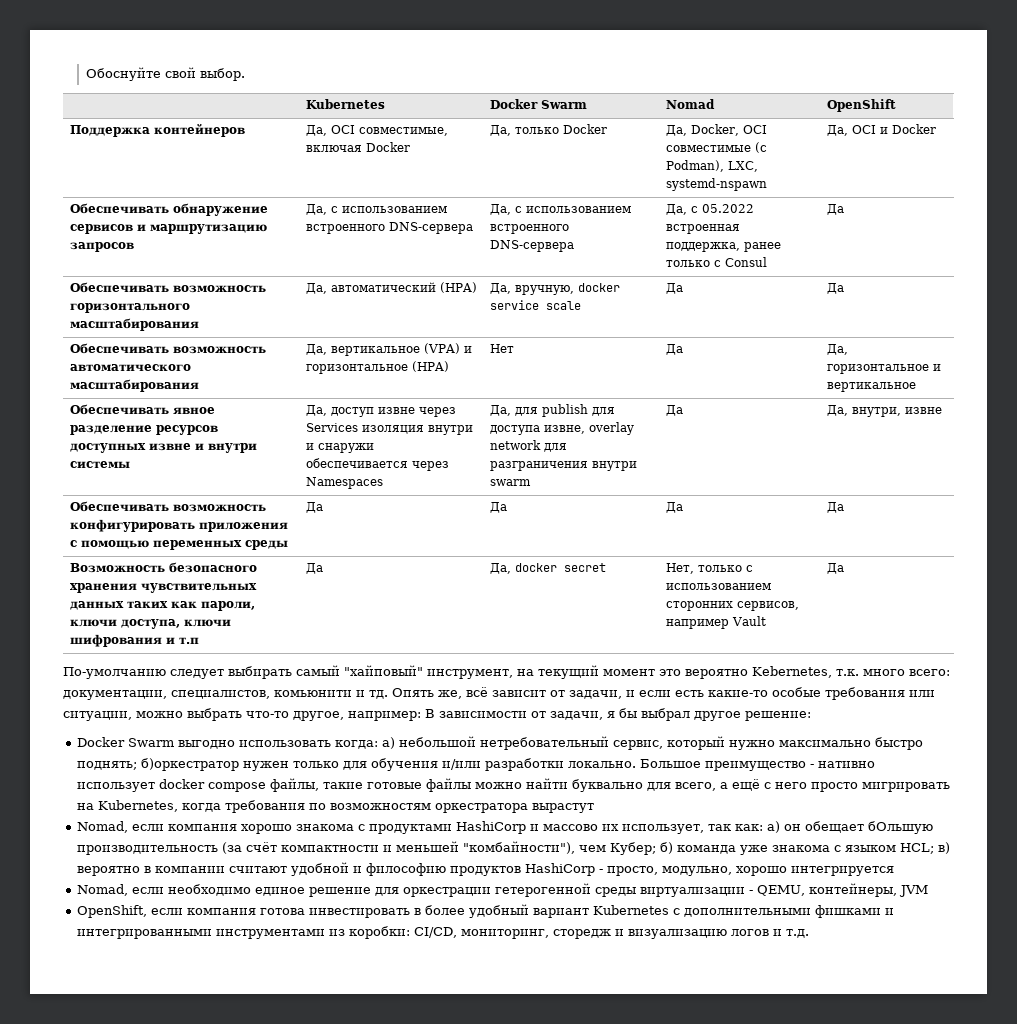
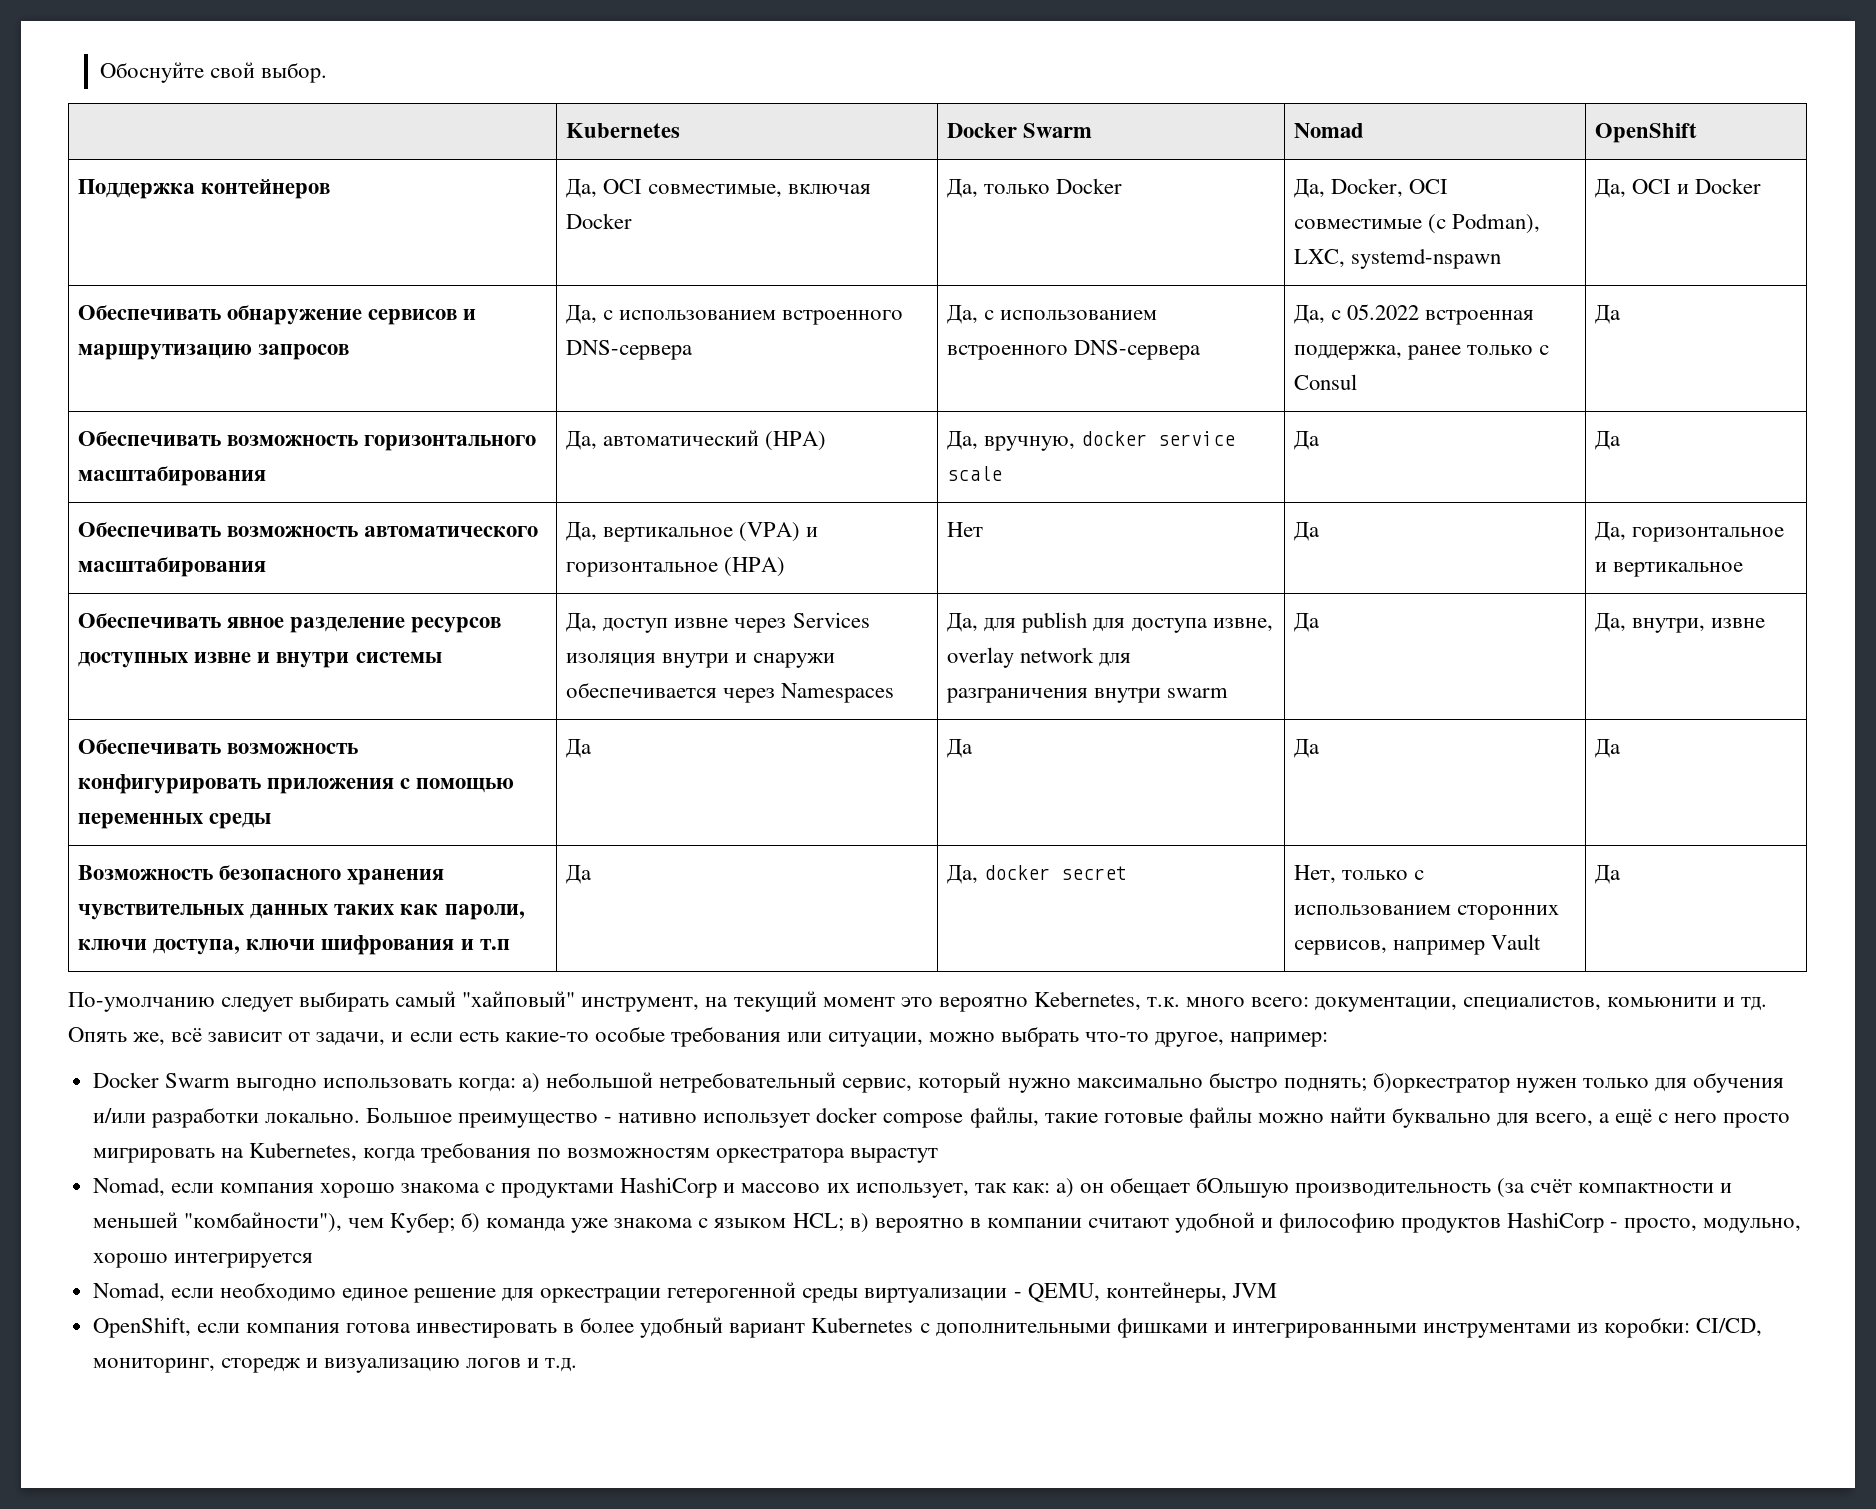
[425,708,811,721] В зависимости от задачи, я бы выбрал другое решение: -> (1329, 1039) none

